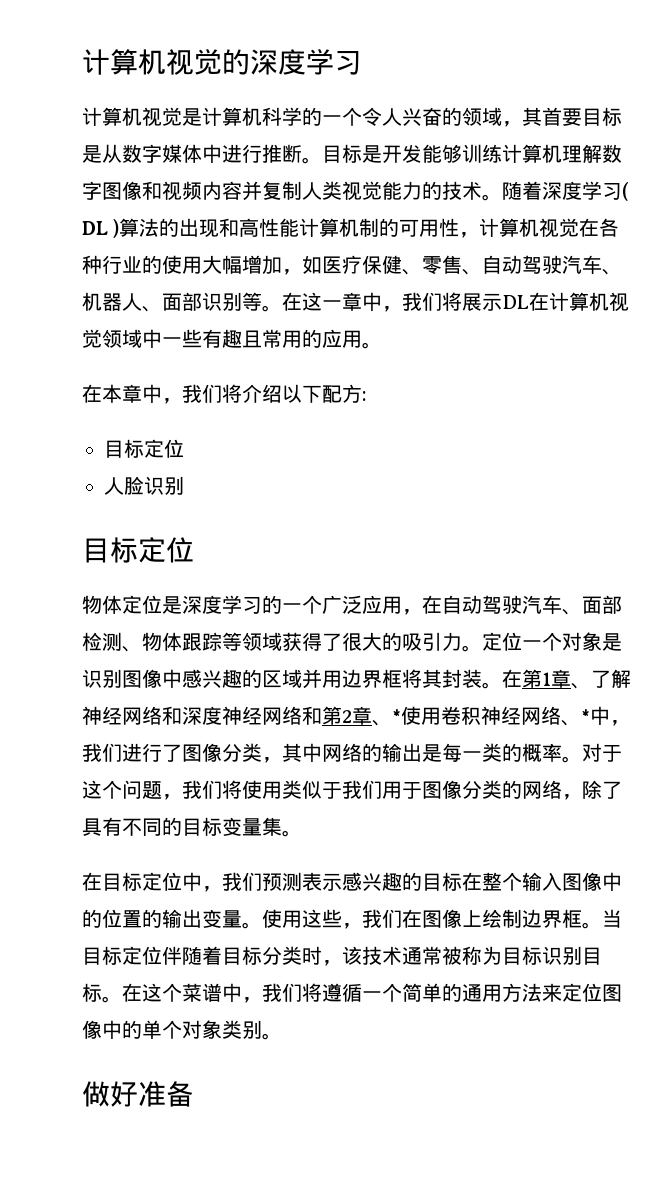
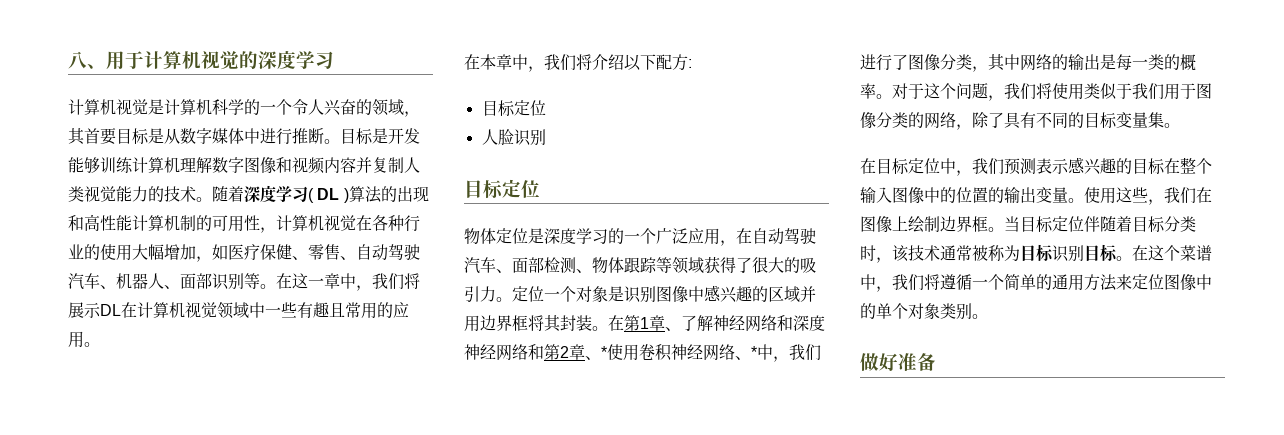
(82, 62) none -> [68,51,144,70] 八、用于

